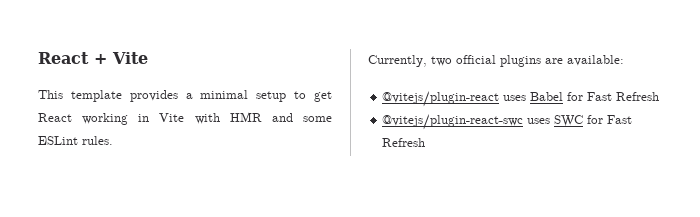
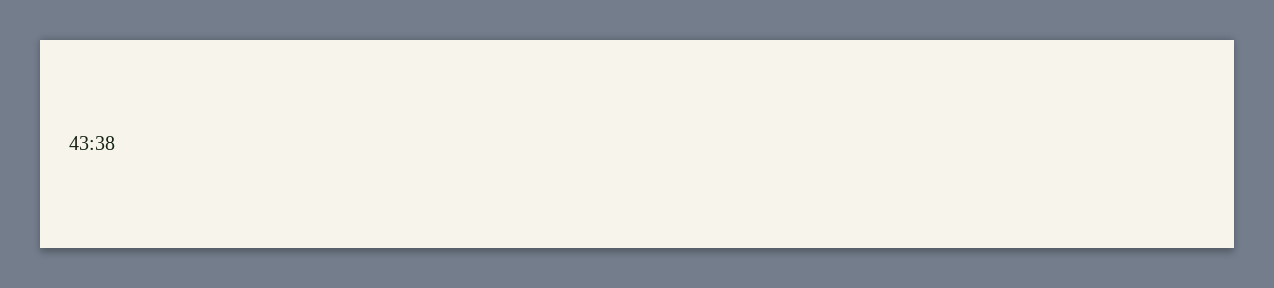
[38,52,148,64] [38,90,332,102] [38,112,332,125] [38,136,113,145] [368,55,624,67] [382,91,660,107] [382,114,633,130] [382,138,426,147] React + Vite // This template provides a minimal setup to get React working in Vite with HMR and some ESLint rules. // Currently, two official plugins are available: // @vitejs/plugin-react uses Babel for Fast Refresh // @vitejs/plugin-react-swc uses SWC for Fast Refresh -> [69,136,115,150] 43:38

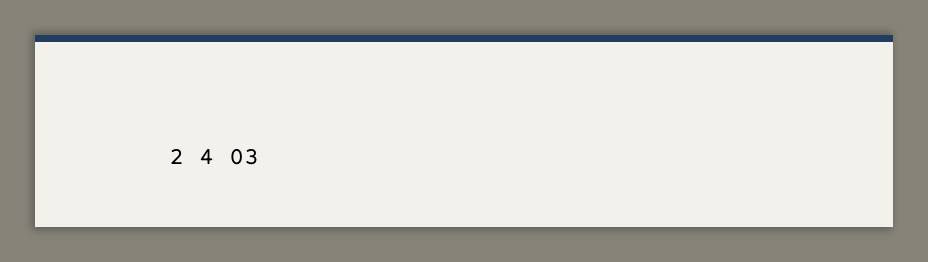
[69,136,115,150] 43:38 -> [169,148,259,165] 2 4 03

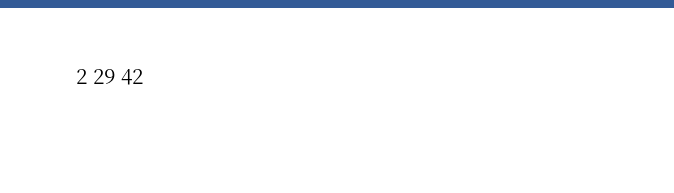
[199,148,259,165] 4 03 -> [92,69,144,85] 29 42

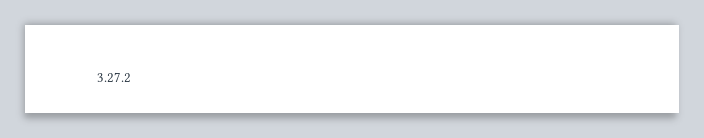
[76,69,144,85] 2 29 42 -> [97,72,131,83] 3.27.2

